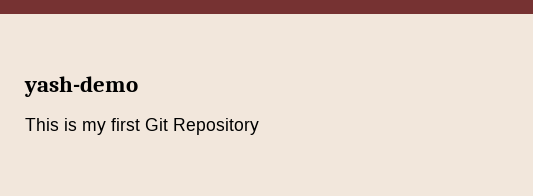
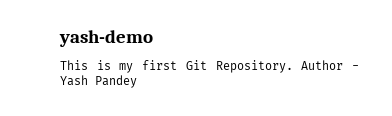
[173,118,259,135] Repository -> [215,60,359,73] [60,75,137,88] Repository. Author - Yash Pandey

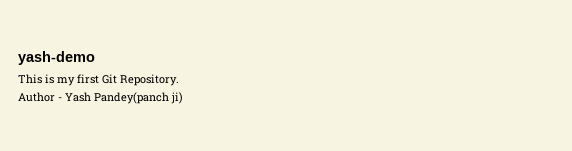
(293, 66) none -> (179, 80) //
[95,75,137,88] Pandey -> [94,92,183,104] Pandey(panch ji)

